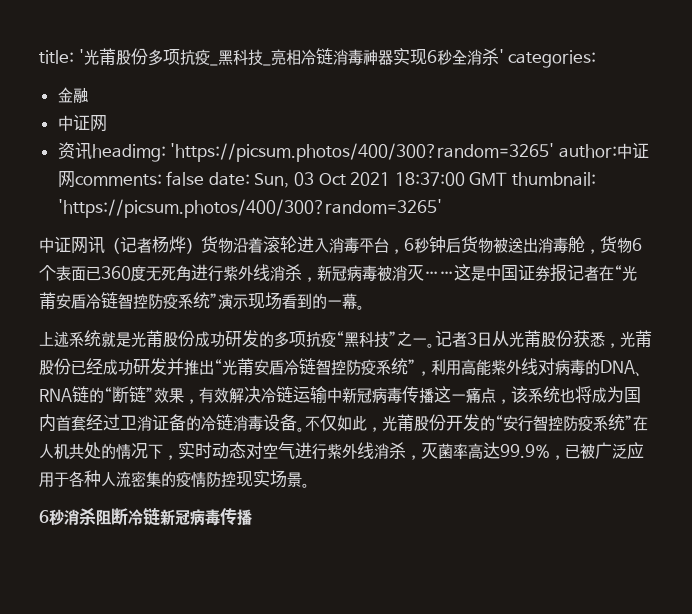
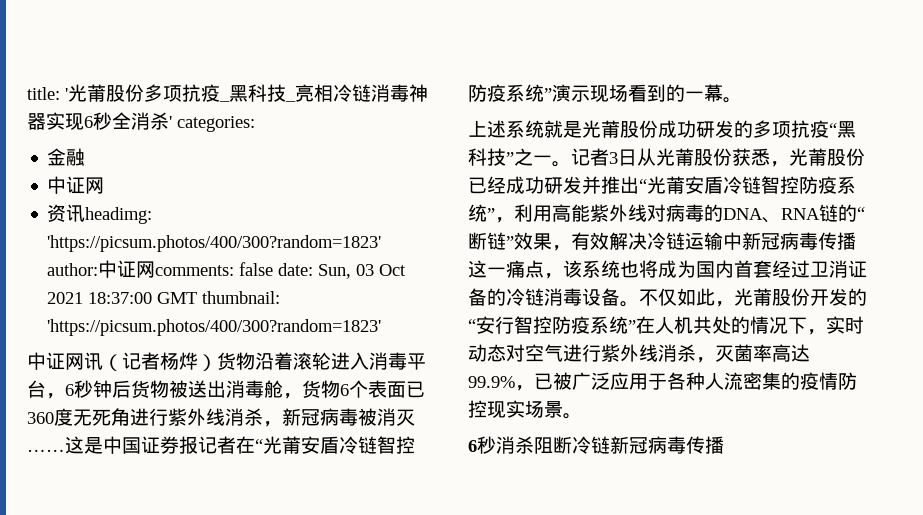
[170,143,555,162] 'https://picsum.photos/400/300?random=3265' -> [47,235,382,252] 'https://picsum.photos/400/300?random=1823'
[57,199,442,218] 'https://picsum.photos/400/300?random=3265' -> [47,319,382,336] 'https://picsum.photos/400/300?random=1823'

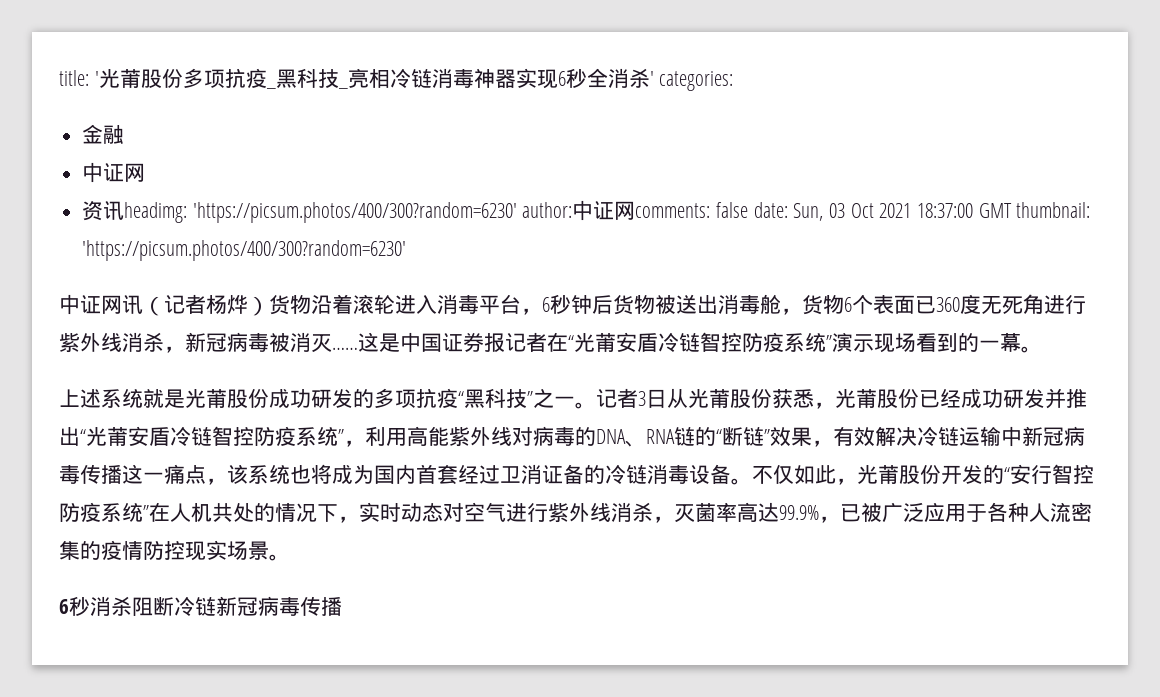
[47,235,382,252] 'https://picsum.photos/400/300?random=1823' -> [192,202,517,223] 'https://picsum.photos/400/300?random=6230'
[47,319,382,336] 'https://picsum.photos/400/300?random=1823' -> [82,240,407,261] 'https://picsum.photos/400/300?random=6230'

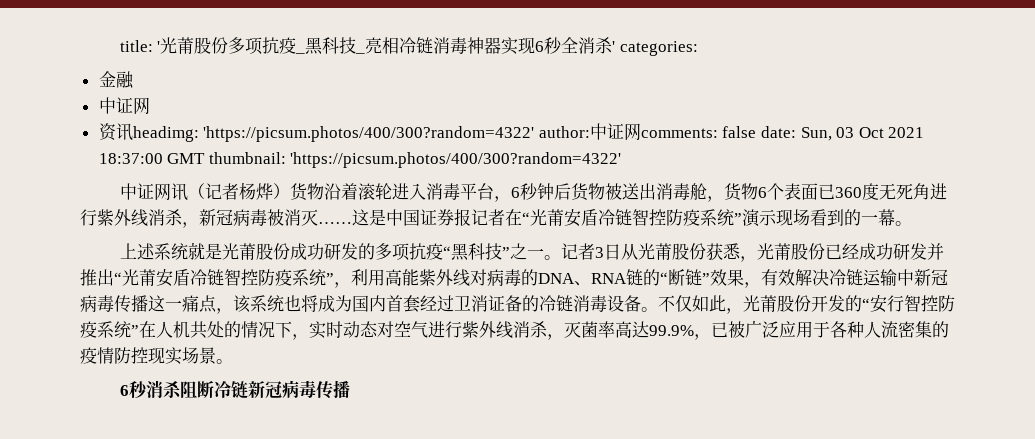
[192,202,517,223] 'https://picsum.photos/400/300?random=6230' -> [203,126,535,142] 'https://picsum.photos/400/300?random=4322'
[82,240,407,261] 'https://picsum.photos/400/300?random=6230' -> [290,152,622,168] 'https://picsum.photos/400/300?random=4322'

